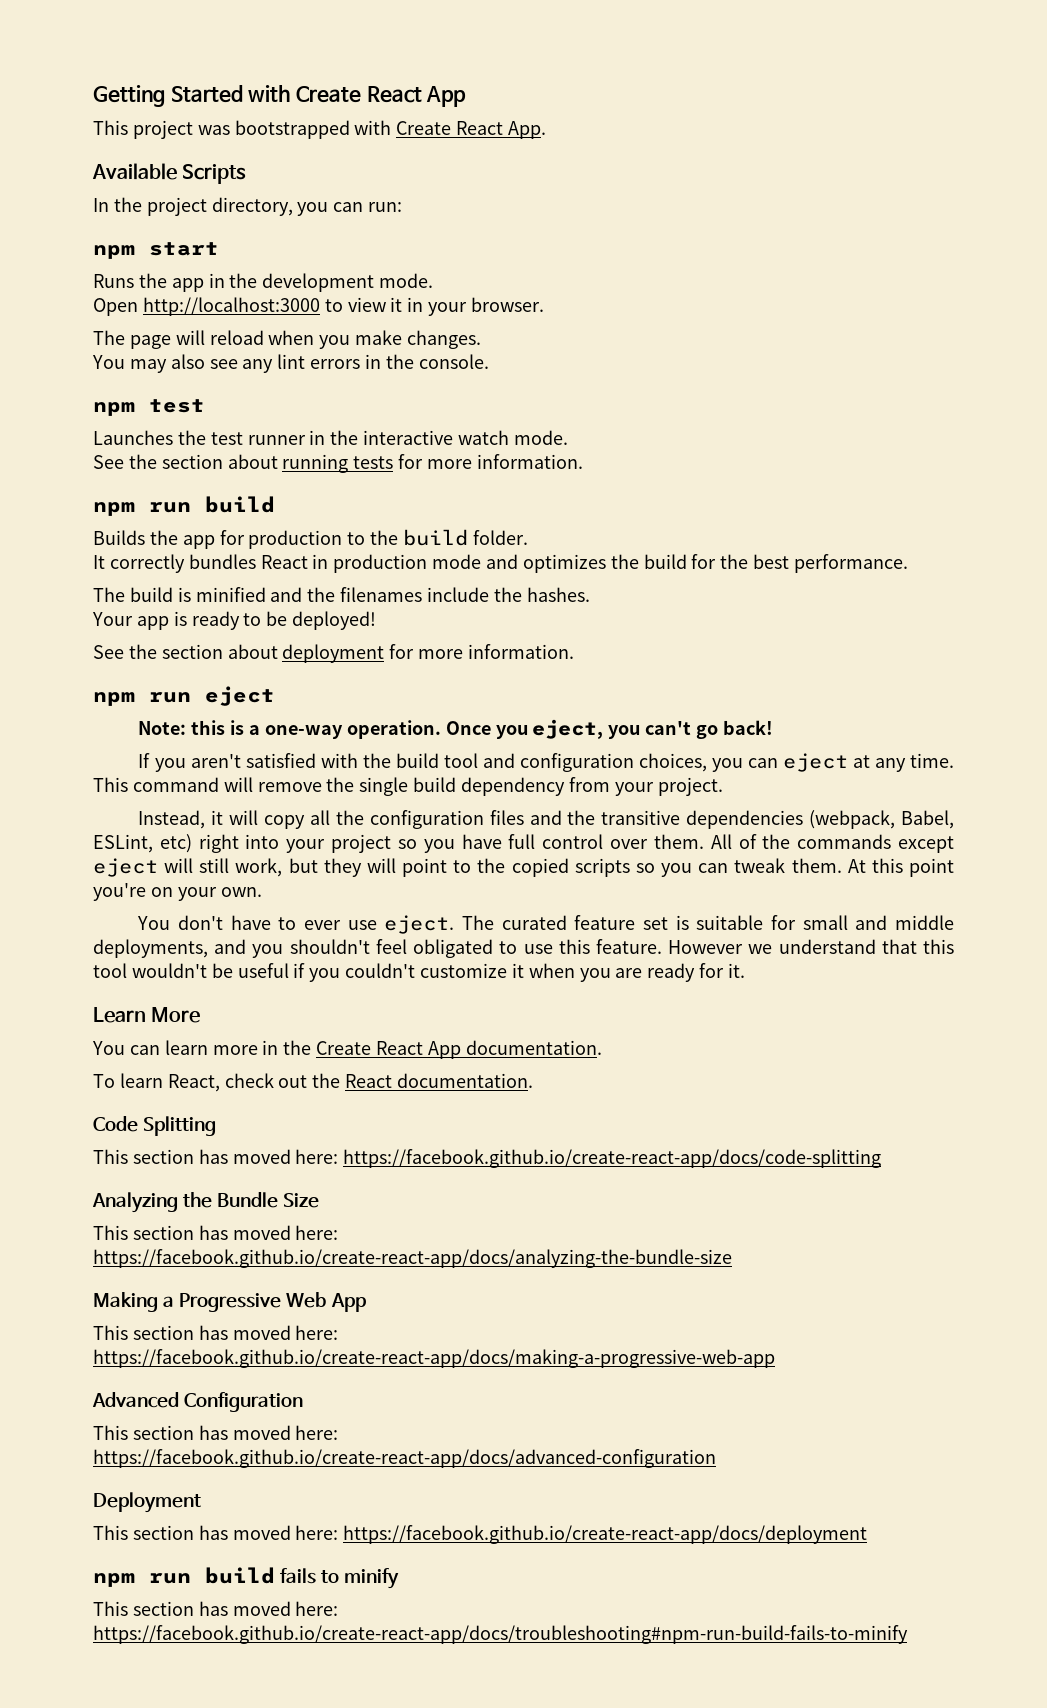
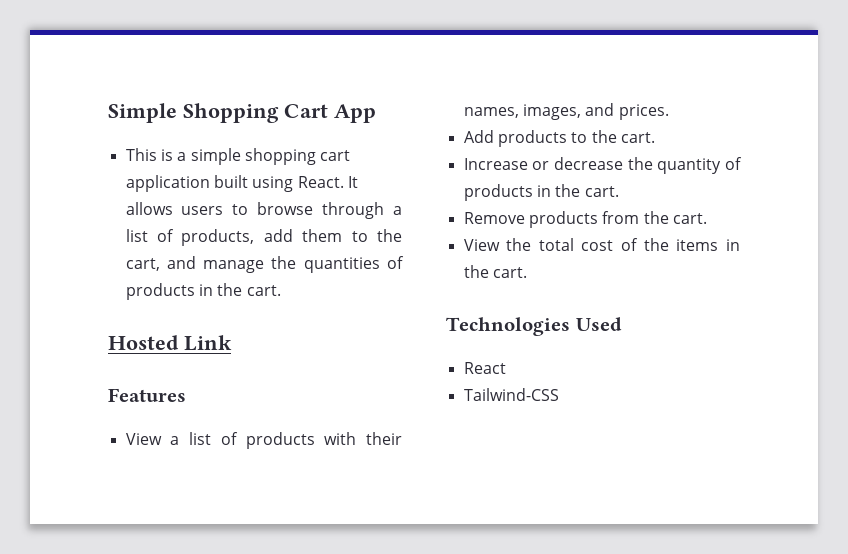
[93,85,467,107] [93,120,547,139] [92,163,247,184] [93,197,403,216] [93,242,219,259] [93,273,434,292] [93,297,545,316] [93,330,482,349] [92,354,489,373] [93,399,205,416] [93,430,568,445] [93,454,583,473] [93,496,275,516] [93,529,528,549] [93,554,909,573] [93,587,590,602] [92,611,377,630] [93,644,575,663] [93,686,275,706] [138,719,773,739] [138,753,954,772] [93,777,723,796] [138,810,955,829] [93,834,955,853] [93,858,954,877] [93,883,262,901] [137,915,954,934] [93,939,954,958] [93,963,746,982] [93,1007,201,1023] [92,1040,602,1059] [93,1073,534,1092] [93,1116,217,1136] [93,1149,882,1168] [92,1192,320,1213] [93,1225,339,1240] [93,1249,732,1268] [93,1292,366,1312] [93,1325,339,1340] [93,1349,775,1368] [92,1392,304,1412] [93,1425,339,1440] [93,1449,716,1468] [93,1492,201,1513] [93,1525,868,1544] [93,1567,400,1589] [93,1601,339,1616] [93,1625,908,1644] Getting Started with Create React App // This project was bootstrapped with Create React App. // Available Scripts // In the project directory, you can run: // npm start // Runs the app in the development mode. // Open http://localhost:3000 to view it in your browser. // The page will reload when you make changes. // You may also see any lint errors in the console. // npm test // Launches the test runner in the interactive watch mode. // See the section about running tests for more information. // npm run build // Builds the app for production to the build folder. // It correctly bundles React in production mode and optimizes the build for the best performance. // The build is minified and the filenames include the hashes. // Your app is ready to be deployed! // See the section about deployment for more information. // npm run eject // Note: this is a one-way operation. Once you eject, you can't go back! // If you aren't satisfied with the build tool and configuration choices, you can eject at any time. This command will remove the single build dependency from your project. // Instead, it will copy all the configuration files and the transitive dependencies (webpack, Babel, ESLint, etc) right into your project so you have full control over them. All of the commands except eject will still work, but they will point to the copied scripts so you can tweak them. At this point you're on your own. // You don't have to ever use eject. The curated feature set is suitable for small and middle deployments, and you shouldn't feel obligated to use this feature. However we understand that this tool wouldn't be useful if you couldn't customize it when you are ready for it. // Learn More // You can learn more in the Create React App documentation. // To learn React, check out the React documentation. // Code Splitting // This section has moved here: https://facebook.github.io/create-react-app/docs/code-splitting // Analyzing the Bundle Size // This section has moved here: https://facebook.github.io/create-react-app/docs/analyzing-the-bundle-size // Making a Progressive Web App // This section has moved here: https://facebook.github.io/create-react-app/docs/making-a-progressive-web-app // Advanced Configuration // This section has moved here: https://facebook.github.io/create-react-app/docs/advanced-configuration // Deployment // This section has moved here: https://facebook.github.io/create-react-app/docs/deployment // npm run build fails to minify // This section has moved here: https://facebook.github.io/create-react-app/docs/troubleshooting#npm-run-build-fails-to-minify -> [108,103,376,123] [125,148,351,165] [125,175,358,192] [125,202,402,219] [125,229,402,246] [125,256,405,273] [125,283,281,300] [108,335,232,351] [108,388,186,402] [125,432,402,449] [463,103,669,120] [463,130,655,147] [463,157,742,174] [463,184,619,201] [463,211,707,228] [463,238,740,251] [463,265,527,278] [446,317,622,336] [463,362,506,374] [463,388,559,401] Simple Shopping Cart App // This is a simple shopping cart application built using React. It allows users to browse through a list of products, add them to the cart, and manage the quantities of products in the cart. // Hosted Link // Features // View a list of products with their names, images, and prices. // Add products to the cart. // Increase or decrease the quantity of products in the cart. // Remove products from the cart. // View the total cost of the items in the cart. // Technologies Used // React // Tailwind-CSS

